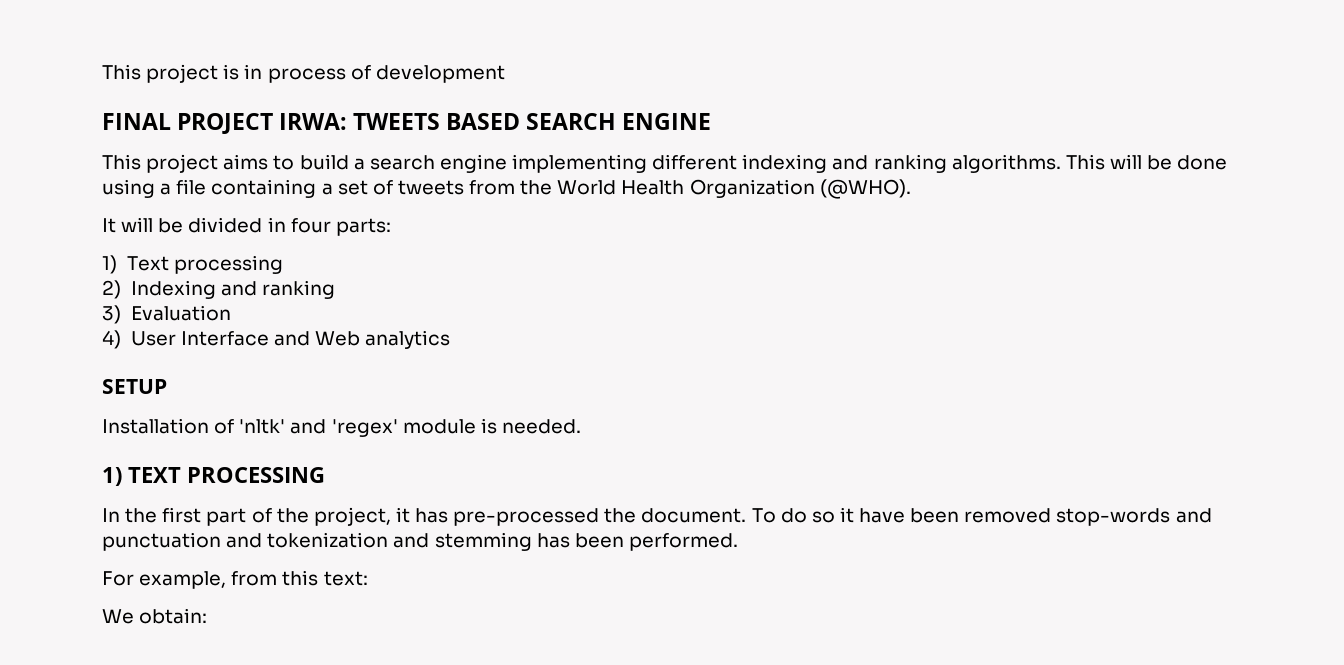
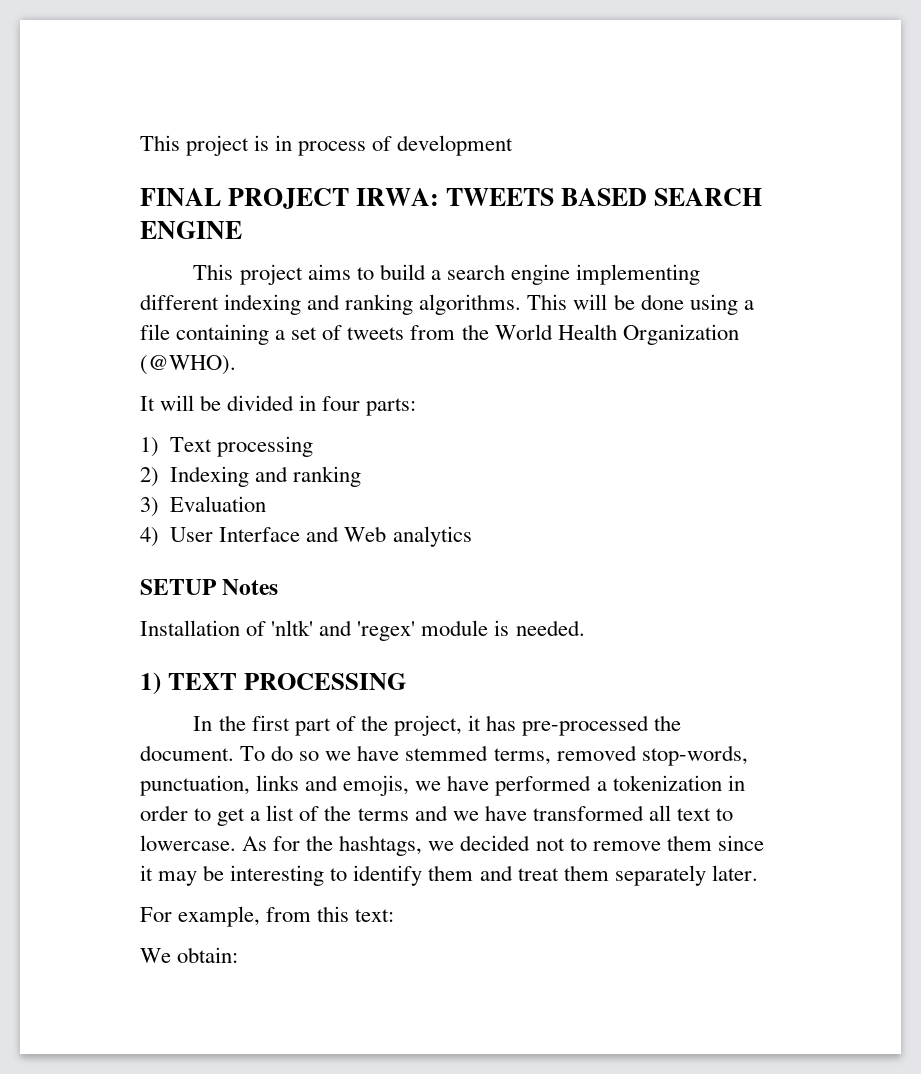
(167, 386) none -> [222,579,279,595] Notes
[839,507,1212,526] [102,532,738,551] it have been removed stop-words and punctuation and tokenization and stemming has been performed. -> [325,745,748,766] [140,775,745,796] [140,805,734,826] [140,835,764,856] [140,865,758,886] we have stemmed terms, removed stop-words, punctuation, links and emojis, we have performed a tokenization in order to get a list of the terms and we have transformed all text to lowercase. As for the hashtags, we decided not to remove them since it may be interesting to identify them and treat them separately later.

